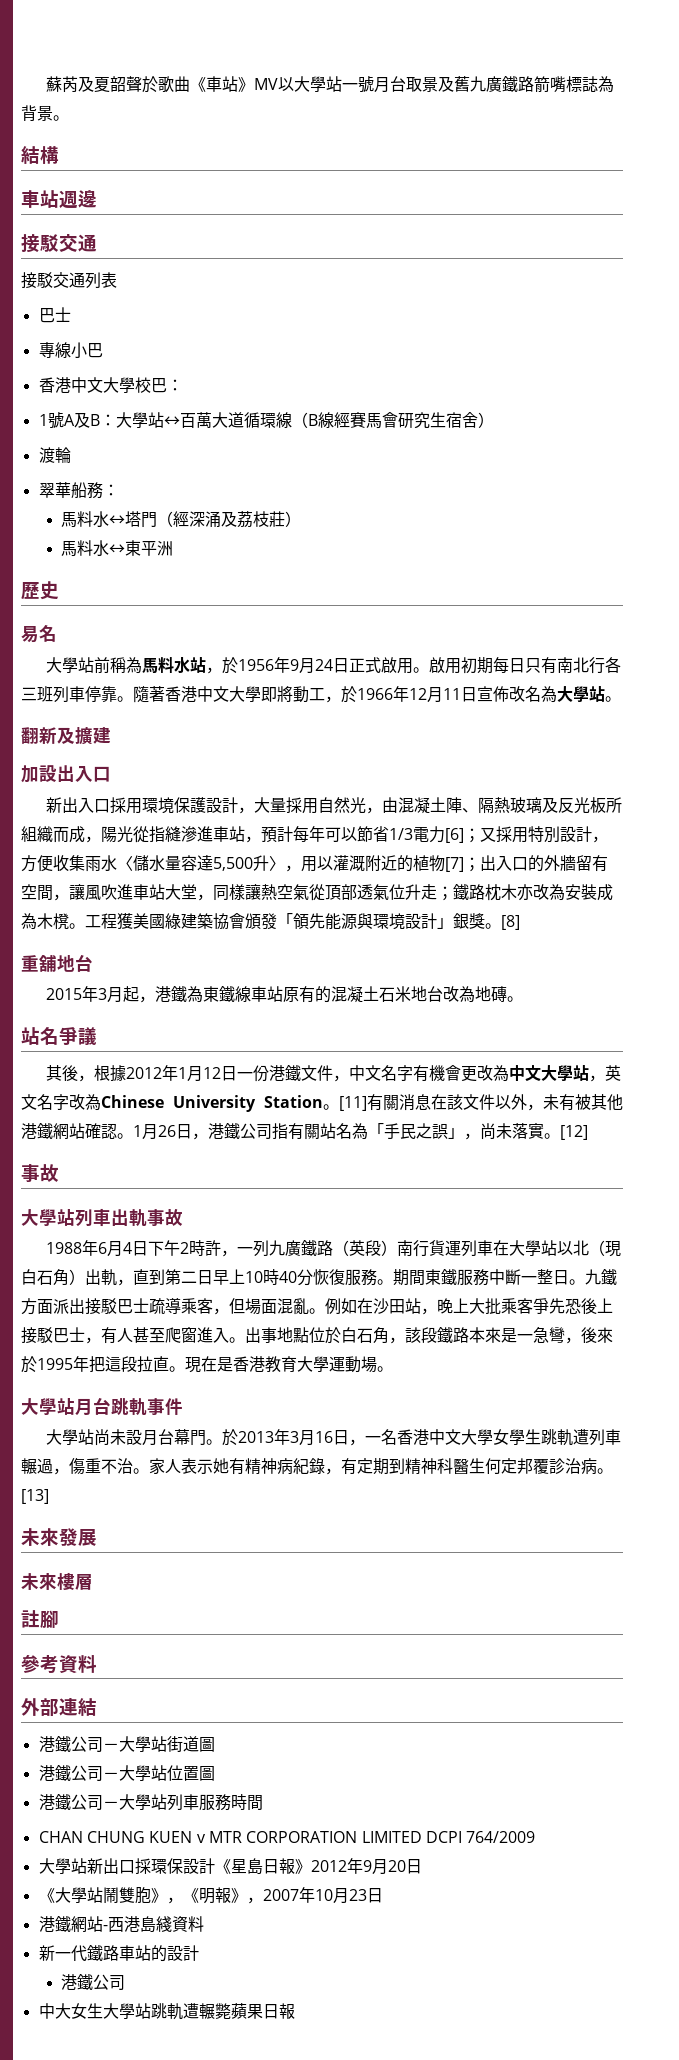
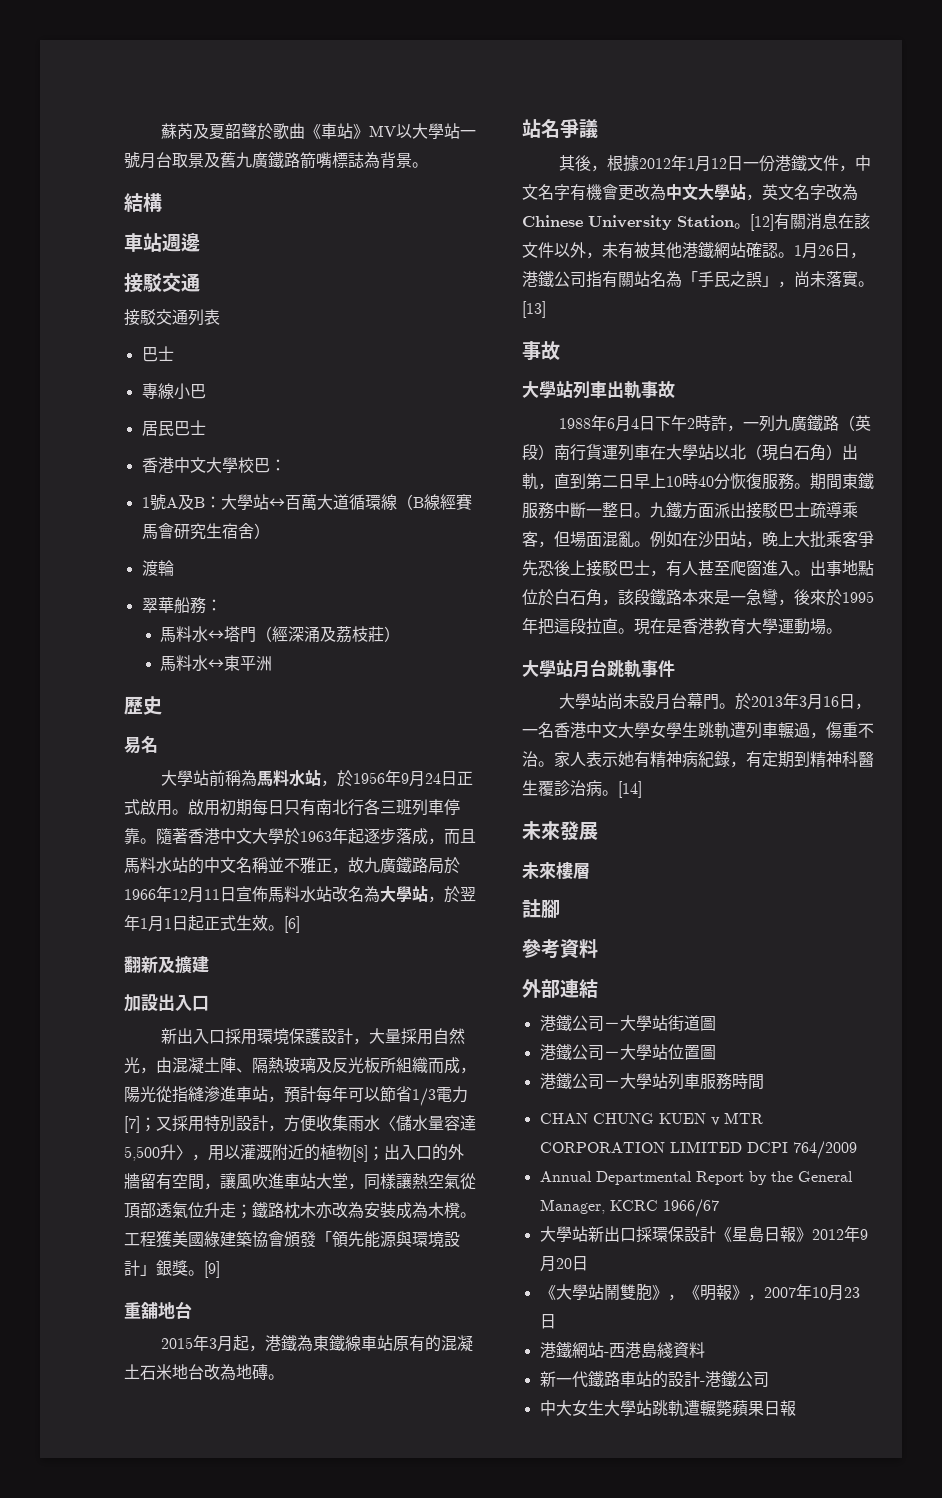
(103, 350) none -> [141,420,206,437] // 居民巴士
[261,686,341,703] 即將動工， -> [284,828,476,845] [124,857,444,874] 於1963年起逐步落成，而且馬料水站的中文名稱並不雅正，故九廣鐵路局
(509, 694) none -> [268,886,332,903] 馬料水站
[605,696,621,702] 。 -> [428,886,476,903] [124,915,300,933] ，於翌年1月1日起正式生效。[6]
[445,828,464,843] [6] -> [124,1116,140,1133] [7]
[445,857,464,872] [7] -> [352,1145,368,1162] [8]
[501,915,520,930] [8] -> [204,1261,220,1278] [9]
[339,1096,367,1111] [11] -> [750,214,774,231] [12]
[560,1125,588,1140] [12] -> [522,301,546,318] [13]
[485,1458,533,1474] 何定邦 -> (538, 788) none
[21,1489,49,1504] [13] -> [618,781,642,798] [14]
(536, 1837) none -> [539,1171,853,1185] [539,1199,719,1217] // Annual Departmental Report by the General Manager, KCRC 1966/67
(199, 1953) // -> [699,1381,705,1385] -

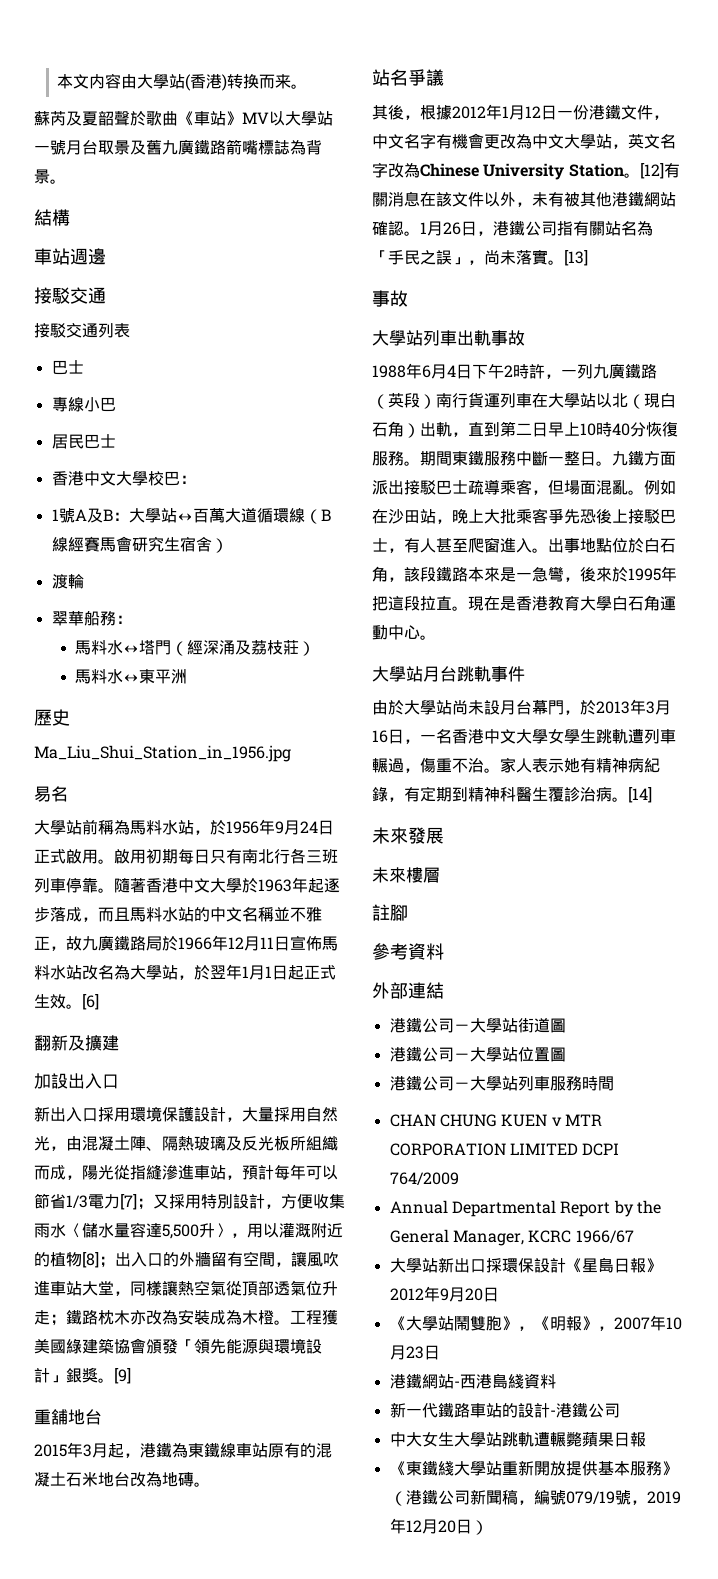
(161, 131) none -> [57,73,308,91] 本文内容由大學站(香港)转换而来。 //
(162, 705) none -> [34,745,291,762] // Ma_Liu_Shui_Station_in_1956.jpg
[778,618,826,635] 運動場 -> [612,595,676,611] [372,625,420,640] 白石角運動中心
(675, 668) none -> [372,700,404,715] 由於
[719,703,736,709] 。 -> [564,710,580,715] ，
(796, 1408) none -> [389,1460,678,1476] [389,1489,681,1506] [389,1518,488,1535] // 《東鐵綫大學站重新開放提供基本服務》（港鐵公司新聞稿，編號079/19號，2019年12月20日）

